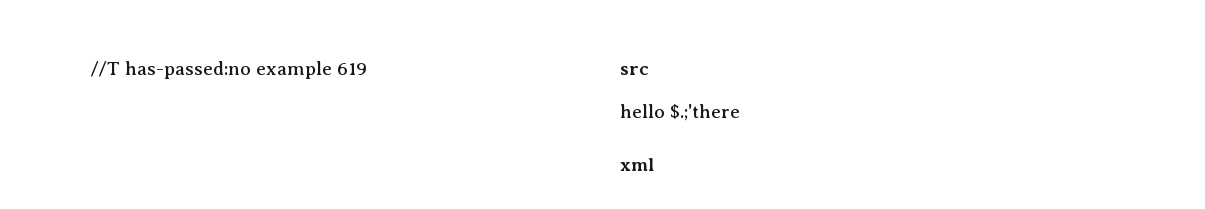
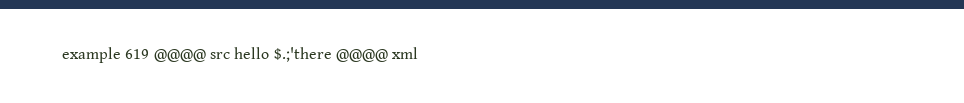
[91,61,252,79] //T has-passed:no -> (62, 55) none
(368, 69) // -> [153,49,206,62] @@@@
(649, 70) // -> (230, 55) none
(741, 112) // -> [335,49,388,62] @@@@

